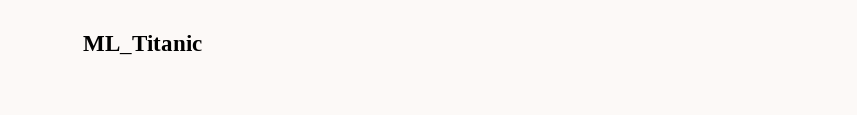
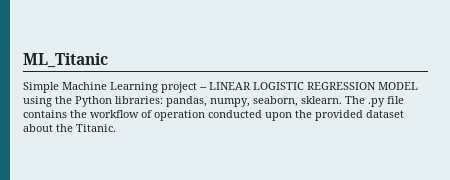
(202, 45) none -> [23,82,418,93] [23,96,404,107] [23,110,404,121] [23,124,116,132] // Simple Machine Learning project -- LINEAR LOGISTIC REGRESSION MODEL using the Python libraries: pandas, numpy, seaborn, sklearn. The .py file contains the workflow of operation conducted upon the provided dataset about the Titanic.

